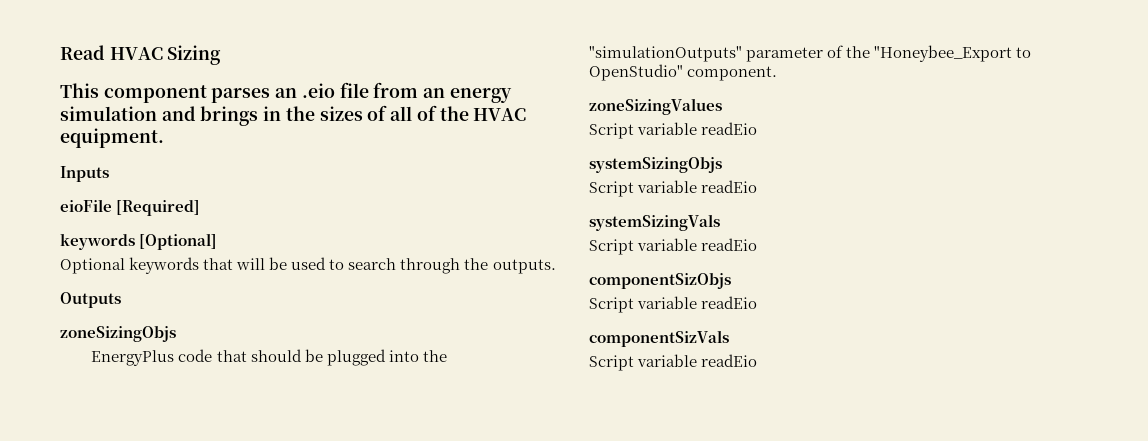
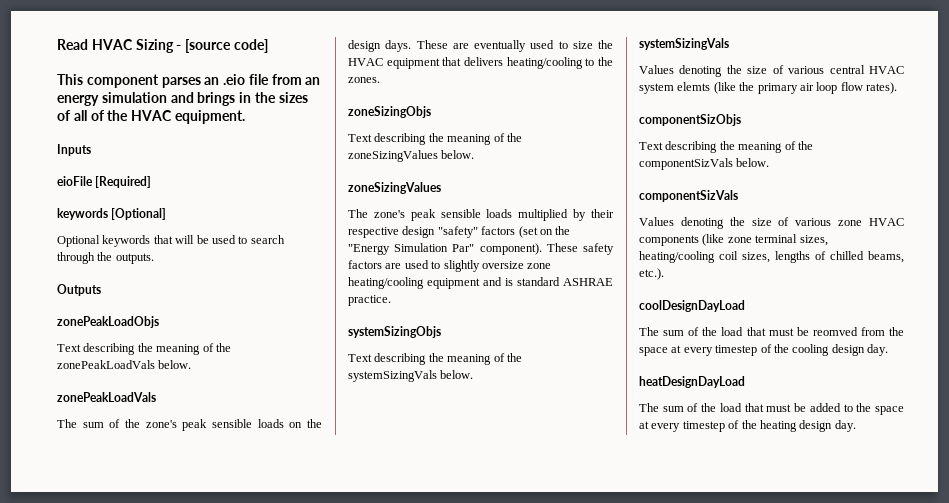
(222, 55) none -> [176,39,268,53] - [source code]
[60,326,176,342] [91,349,447,366] [589,45,1032,62] [589,64,778,81] [589,98,722,115] [589,122,758,139] [589,157,722,173] [589,180,758,197] [589,214,720,231] [589,238,758,255] [589,273,731,289] [589,296,758,313] [589,330,729,347] [589,354,758,371] zoneSizingObjs // EnergyPlus code that should be plugged into the "simulationOutputs" parameter of the "Honeybee_Export to OpenStudio" component. // zoneSizingValues // Script variable readEio // systemSizingObjs // Script variable readEio // systemSizingVals // Script variable readEio // componentSizObjs // Script variable readEio // componentSizVals // Script variable readEio -> [57,316,159,328] [57,343,231,355] [57,360,192,369] [57,392,156,402] [57,419,322,431] [348,40,613,52] [348,57,613,69] [348,77,380,83] [348,106,431,118] [348,133,522,145] [348,150,475,162] [348,182,441,194] [348,209,614,221] [348,226,571,238] [348,243,614,255] [348,260,552,272] [348,277,613,289] [348,295,391,306] [348,326,441,338] [348,353,522,365] [348,370,474,382] [639,38,729,50] [639,65,904,77] [639,82,897,94] [639,114,741,126] [639,141,813,153] [639,158,770,170] [639,190,738,202] [639,217,904,229] [639,234,828,246] [639,251,904,263] [639,268,664,280] [639,300,745,312] [639,327,904,336] [639,344,888,356] [639,376,745,388] [639,403,904,415] [639,420,856,432] zonePeakLoadObjs // Text describing the meaning of the zonePeakLoadVals below. // zonePeakLoadVals // The sum of the zone's peak sensible loads on the design days. These are eventually used to size the HVAC equipment that delivers heating/cooling to the zones. // zoneSizingObjs // Text describing the meaning of the zoneSizingValues below. // zoneSizingValues // The zone's peak sensible loads multiplied by their respective design "safety" factors (set on the "Energy Simulation Par" component). These safety factors are used to slightly oversize zone heating/cooling equipment and is standard ASHRAE practice. // systemSizingObjs // Text describing the meaning of the systemSizingVals below. // systemSizingVals // Values denoting the size of various central HVAC system elemts (like the primary air loop flow rates). // componentSizObjs // Text describing the meaning of the componentSizVals below. // componentSizVals // Values denoting the size of various zone HVAC components (like zone terminal sizes, heating/cooling coil sizes, lengths of chilled beams, etc.). // coolDesignDayLoad // The sum of the load that must be reomved from the space at every timestep of the cooling design day. // heatDesignDayLoad // The sum of the load that must be added to the space at every timestep of the heating design day.

